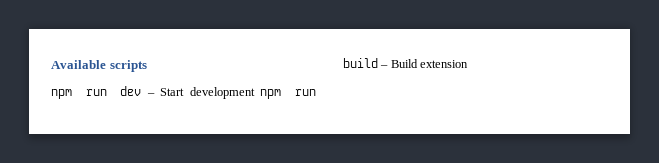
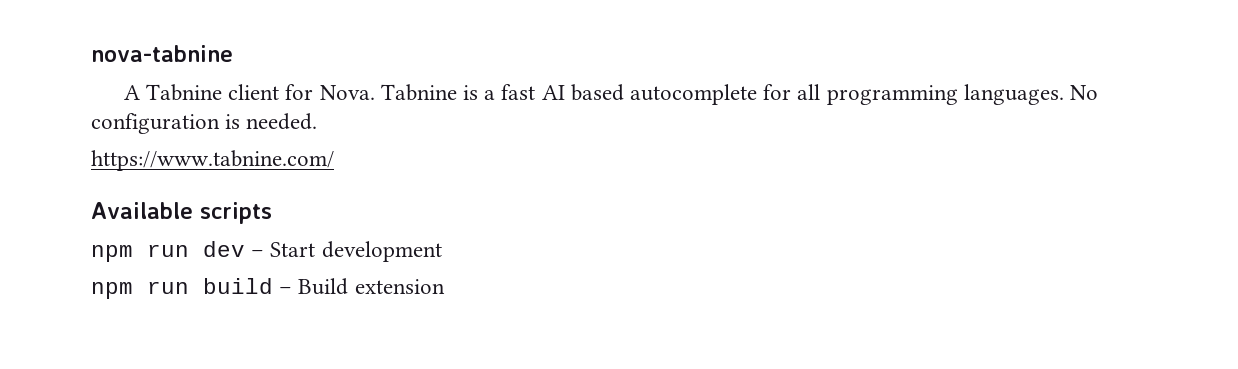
(51, 64) none -> [91,45,233,62] [123,84,1099,105] [91,113,318,134] [91,150,334,171] nova-tabnine // A Tabnine client for Nova. Tabnine is a fast AI based autocomplete for all programming languages. No configuration is needed. // https://www.tabnine.com/ //
(255, 93) none -> (442, 251) //

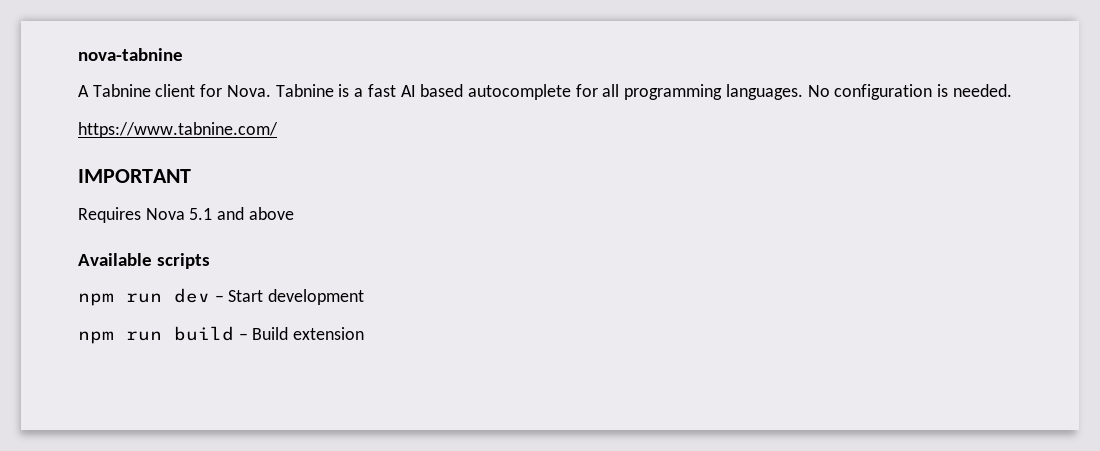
(334, 160) none -> [78,169,191,183] [78,207,294,223] // IMPORTANT // Requires Nova 5.1 and above

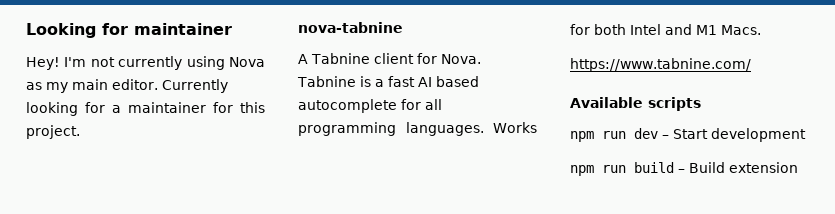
(78, 54) none -> [26,23,232,38] [26,56,265,70] [26,79,228,93] [26,102,265,116] [26,125,80,139] Looking for maintainer // Hey! I'm not currently using Nova as my main editor. Currently looking for a maintainer for this project. //
[807,84,1012,100] [78,122,278,138] [78,169,191,183] [78,207,294,223] No configuration is needed. // https://www.tabnine.com/ // IMPORTANT // Requires Nova 5.1 and above -> [493,122,537,133] [570,24,761,35] [570,58,751,72] Works for both Intel and M1 Macs. // https://www.tabnine.com/

